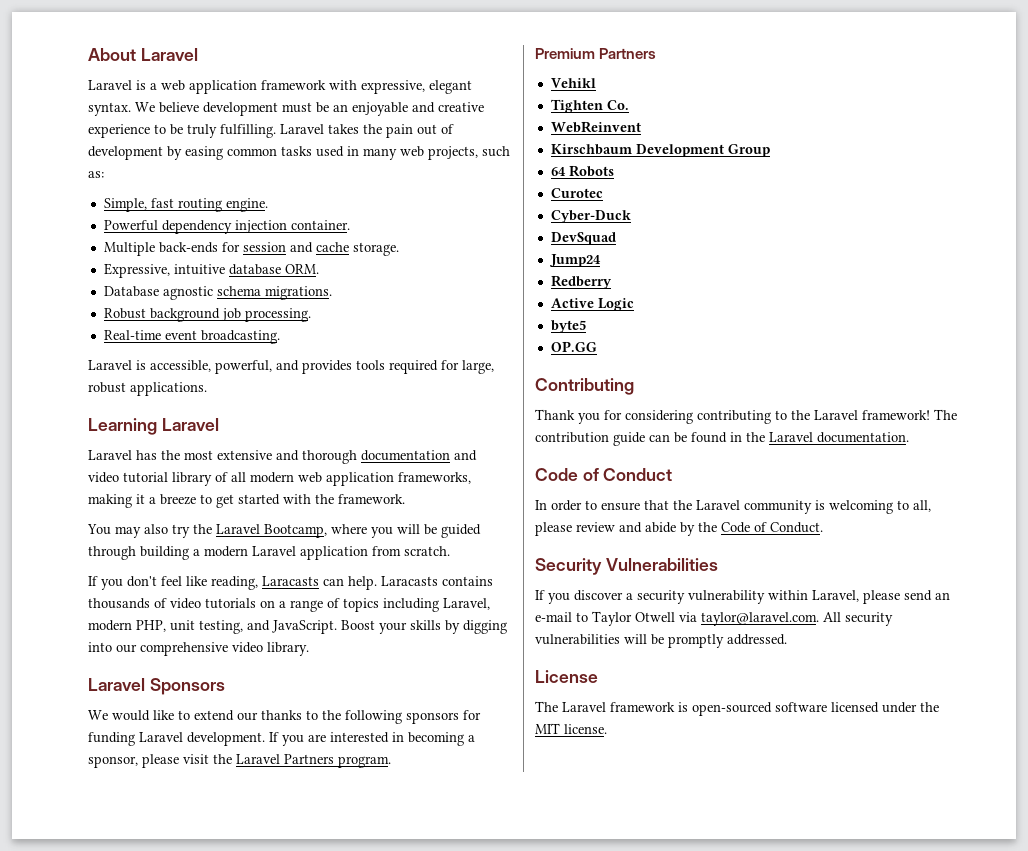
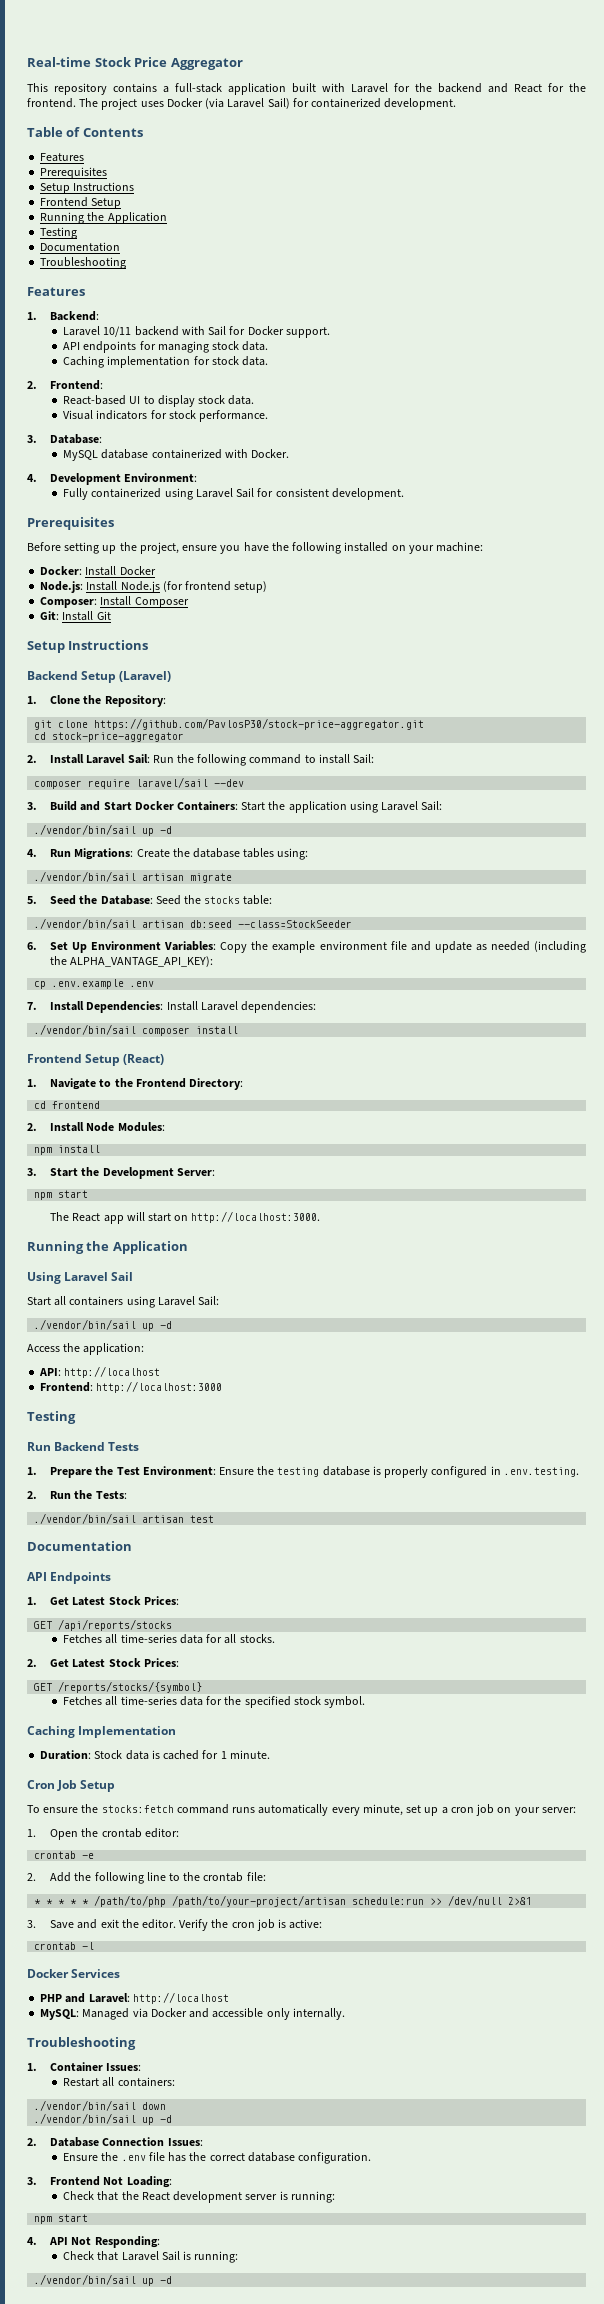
[88,48,198,61] [88,80,472,94] [88,102,484,116] [88,124,454,138] [88,146,510,160] [88,171,104,178] [103,198,268,212] [103,220,350,234] [103,242,399,256] [103,263,319,278] [103,286,332,300] [103,308,311,322] [103,330,280,344] [88,360,494,374] [88,382,207,396] [88,418,219,435] [88,450,477,464] [88,472,471,486] [88,494,405,508] [87,524,481,538] [88,546,450,560] [88,576,493,590] [88,598,490,612] [88,620,507,634] [88,642,309,656] [88,678,225,695] [88,710,481,724] [88,732,475,746] [88,754,391,768] [535,48,657,59] [550,78,596,88] [550,99,629,113] [550,121,641,133] [550,144,770,157] [550,165,614,177] [550,188,603,198] [550,210,631,223] [550,232,616,245] [548,254,601,267] [550,275,612,289] [550,298,634,311] [550,320,586,333] [550,341,597,352] [535,378,634,395] [535,409,957,424] [535,432,909,446] [535,468,673,481] [535,500,931,514] [535,522,823,536] [535,558,718,575] [535,590,950,604] [535,611,893,626] [535,634,787,648] [535,670,598,683] [535,701,939,716] [535,723,607,734] About Laravel // Laravel is a web application framework with expressive, elegant syntax. We believe development must be an enjoyable and creative experience to be truly fulfilling. Laravel takes the pain out of development by easing common tasks used in many web projects, such as: // Simple, fast routing engine. // Powerful dependency injection container. // Multiple back-ends for session and cache storage. // Expressive, intuitive database ORM. // Database agnostic schema migrations. // Robust background job processing. // Real-time event broadcasting. // Laravel is accessible, powerful, and provides tools required for large, robust applications. // Learning Laravel // Laravel has the most extensive and thorough documentation and video tutorial library of all modern web application frameworks, making it a breeze to get started with the framework. // You may also try the Laravel Bootcamp, where you will be guided through building a modern Laravel application from scratch. // If you don't feel like reading, Laracasts can help. Laracasts contains thousands of video tutorials on a range of topics including Laravel, modern PHP, unit testing, and JavaScript. Boost your skills by digging into our comprehensive video library. // Laravel Sponsors // We would like to extend our thanks to the following sponsors for funding Laravel development. If you are interested in becoming a sponsor, please visit the Laravel Partners program. // Premium Partners // Vehikl // Tighten Co. // WebReinvent // Kirschbaum Development Group // 64 Robots // Curotec // Cyber-Duck // DevSquad // Jump24 // Redberry // Active Logic // byte5 // OP.GG // Contributing // Thank you for considering contributing to the Laravel framework! The contribution guide can be found in the Laravel documentation. // Code of Conduct // In order to ensure that the Laravel community is welcoming to all, please review and abide by the Code of Conduct. // Security Vulnerabilities // If you discover a security vulnerability within Laravel, please send an e-mail to Taylor Otwell via taylor@laravel.com. All security vulnerabilities will be promptly addressed. // License // The Laravel framework is open-sourced software licensed under the MIT license. -> [27,57,243,70] [27,83,586,95] [27,98,457,110] [27,127,143,137] [40,153,85,162] [40,167,108,179] [40,182,135,194] [40,197,122,209] [40,212,167,224] [40,227,78,239] [40,242,121,252] [40,257,127,269] [27,287,85,296] [27,311,100,321] [63,326,330,338] [63,341,269,353] [63,356,269,368] [27,380,104,390] [63,395,255,407] [63,410,269,422] [27,434,103,444] [63,449,290,461] [27,473,198,485] [63,488,404,500] [27,517,114,530] [27,542,484,554] [40,566,156,576] [40,581,268,593] [40,596,189,608] [40,611,111,621] [27,640,149,653] [27,671,172,683] [27,695,166,707] [34,718,425,730] [34,732,185,742] [27,754,375,766] [34,777,245,789] [27,801,443,813] [34,824,173,836] [27,848,309,860] [34,871,233,883] [27,895,273,905] [34,918,353,929] [27,941,586,953] [50,956,214,967] [34,979,155,989] [27,1001,316,1013] [34,1024,239,1036] [27,1054,165,1066] [27,1078,243,1090] [34,1101,101,1109] [27,1122,165,1132] [34,1145,101,1155] [27,1167,215,1179] [34,1190,89,1200] [50,1211,321,1224] [27,1241,188,1254] [27,1272,134,1284] [27,1296,220,1308] [34,1319,173,1331] [27,1343,145,1355] [39,1366,161,1378] [40,1381,223,1393] [27,1411,76,1424] [27,1442,140,1451] [27,1466,579,1478] [27,1490,127,1499] [34,1513,215,1524] [27,1541,132,1551] [27,1572,112,1584] [27,1596,179,1606] [34,1619,173,1631] [63,1634,275,1644] [27,1658,179,1668] [34,1681,203,1693] [63,1696,366,1708] [27,1726,177,1738] [40,1750,270,1760] [27,1780,116,1792] [27,1804,576,1816] [27,1828,179,1840] [34,1851,95,1859] [27,1872,266,1884] [34,1895,533,1907] [27,1919,323,1931] [34,1942,95,1950] [27,1969,121,1978] [40,1992,229,2004] [40,2008,345,2020] [27,2037,136,2050] [27,2062,142,2072] [63,2077,175,2087] [34,2100,167,2111] [34,2113,173,2125] [27,2137,203,2147] [63,2152,372,2164] [27,2176,172,2188] [63,2191,335,2203] [34,2214,89,2224] [27,2236,160,2248] [63,2251,239,2263] [34,2274,173,2286] Real-time Stock Price Aggregator // This repository contains a full-stack application built with Laravel for the backend and React for the frontend. The project uses Docker (via Laravel Sail) for containerized development. // Table of Contents // Features // Prerequisites // Setup Instructions // Frontend Setup // Running the Application // Testing // Documentation // Troubleshooting // Features // 1. Backend: // Laravel 10/11 backend with Sail for Docker support. // API endpoints for managing stock data. // Caching implementation for stock data. // 2. Frontend: // React-based UI to display stock data. // Visual indicators for stock performance. // 3. Database: // MySQL database containerized with Docker. // 4. Development Environment: // Fully containerized using Laravel Sail for consistent development. // Prerequisites // Before setting up the project, ensure you have the following installed on your machine: // Docker: Install Docker // Node.js: Install Node.js (for frontend setup) // Composer: Install Composer // Git: Install Git // Setup Instructions // Backend Setup (Laravel) // 1. Clone the Repository: // git clone https://github.com/PavlosP30/stock-price-aggregator.git // cd stock-price-aggregator // 2. Install Laravel Sail: Run the following command to install Sail: // composer require laravel/sail --dev // 3. Build and Start Docker Containers: Start the application using Laravel Sail: // ./vendor/bin/sail up -d // 4. Run Migrations: Create the database tables using: // ./vendor/bin/sail artisan migrate // 5. Seed the Database: Seed the stocks table: // ./vendor/bin/sail artisan db:seed --class=StockSeeder // 6. Set Up Environment Variables: Copy the example environment file and update as needed (including the ALPHA_VANTAGE_API_KEY): // cp .env.example .env // 7. Install Dependencies: Install Laravel dependencies: // ./vendor/bin/sail composer install // Frontend Setup (React) // 1. Navigate to the Frontend Directory: // cd frontend // 2. Install Node Modules: // npm install // 3. Start the Development Server: // npm start // The React app will start on http://localhost:3000. // Running the Application // Using Laravel Sail // Start all containers using Laravel Sail: // ./vendor/bin/sail up -d // Access the application: // API: http://localhost // Frontend: http://localhost:3000 // Testing // Run Backend Tests // 1. Prepare the Test Environment: Ensure the testing database is properly configured in .env.testing. // 2. Run the Tests: // ./vendor/bin/sail artisan test // Documentation // API Endpoints // 1. Get Latest Stock Prices: // GET /api/reports/stocks // Fetches all time-series data for all stocks. // 2. Get Latest Stock Prices: // GET /reports/stocks/{symbol} // Fetches all time-series data for the specified stock symbol. // Caching Implementation // Duration: Stock data is cached for 1 minute. // Cron Job Setup // To ensure the stocks:fetch command runs automatically every minute, set up a cron job on your server: // 1. Open the crontab editor: // crontab -e // 2. Add the following line to the crontab file: // * * * * * /path/to/php /path/to/your-project/artisan schedule:run >> /dev/null 2>&1 // 3. Save and exit the editor. Verify the cron job is active: // crontab -l // Docker Services // PHP and Laravel: http://localhost // MySQL: Managed via Docker and accessible only internally. // Troubleshooting // 1. Container Issues: // Restart all containers: // ./vendor/bin/sail down // ./vendor/bin/sail up -d // 2. Database Connection Issues: // Ensure the .env file has the correct database configuration. // 3. Frontend Not Loading: // Check that the React development server is running: // npm start // 4. API Not Responding: // Check that Laravel Sail is running: // ./vendor/bin/sail up -d

